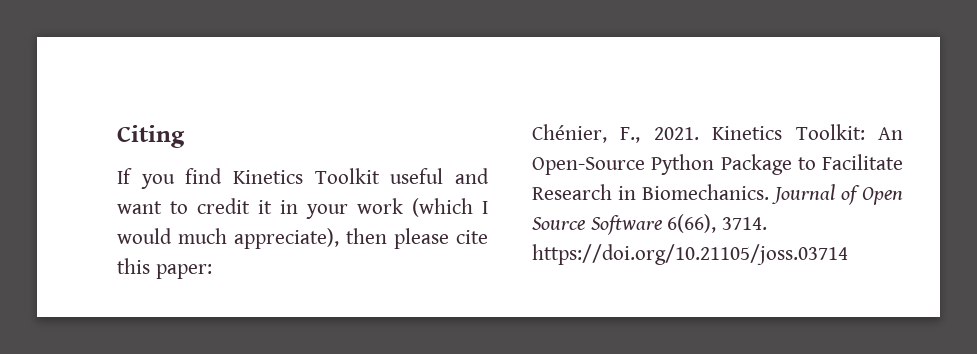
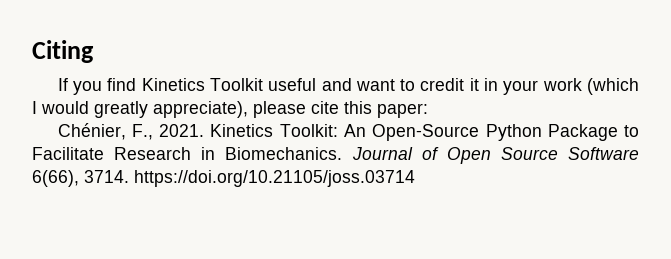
[178,228,387,249] much appreciate), then -> [94,101,248,118] greatly appreciate),

